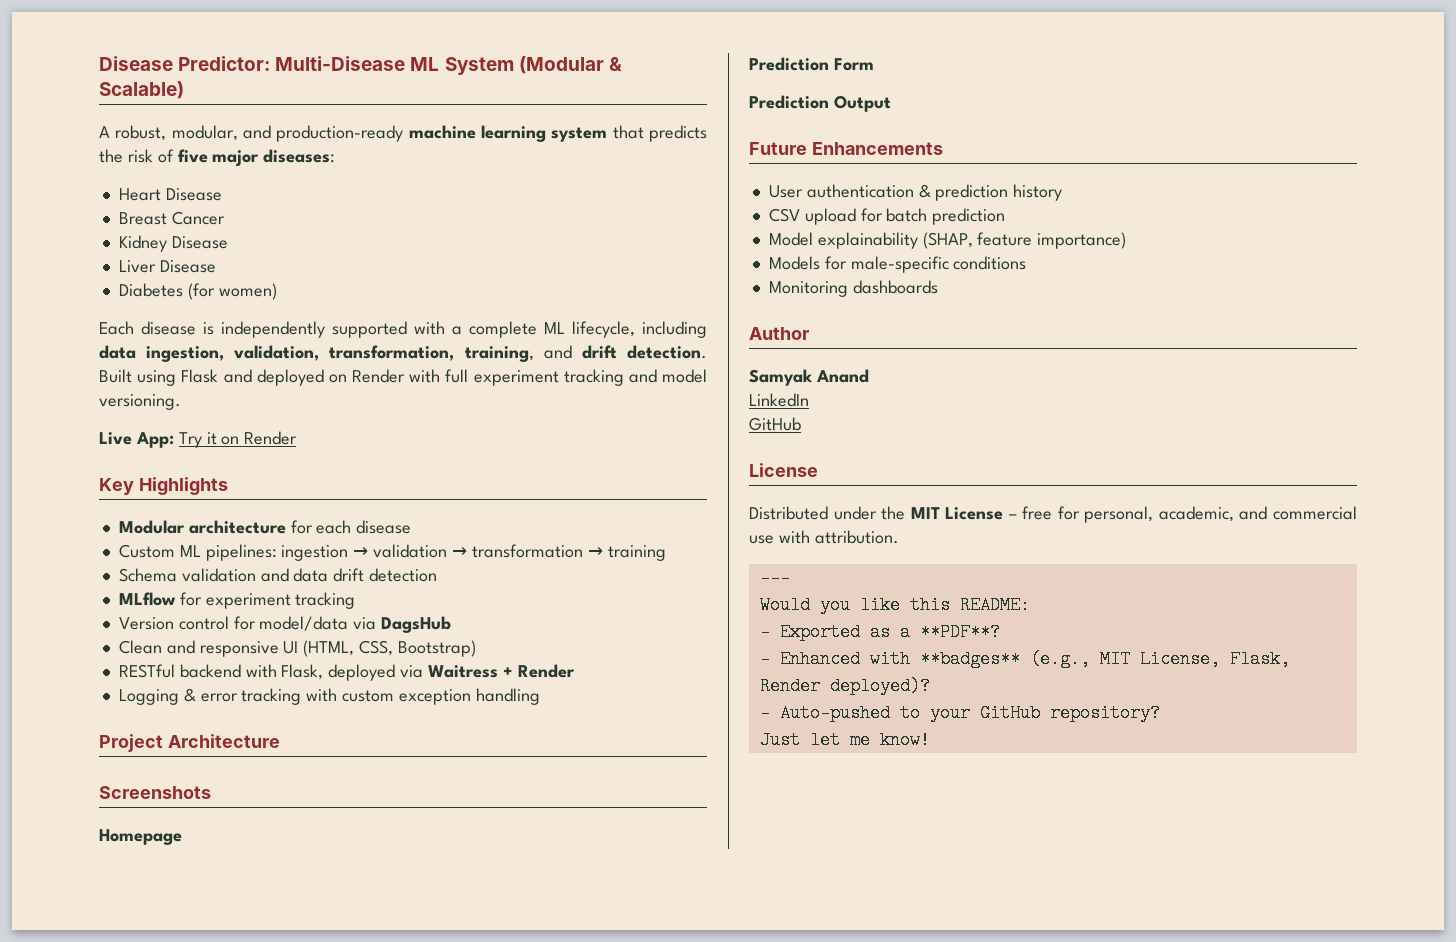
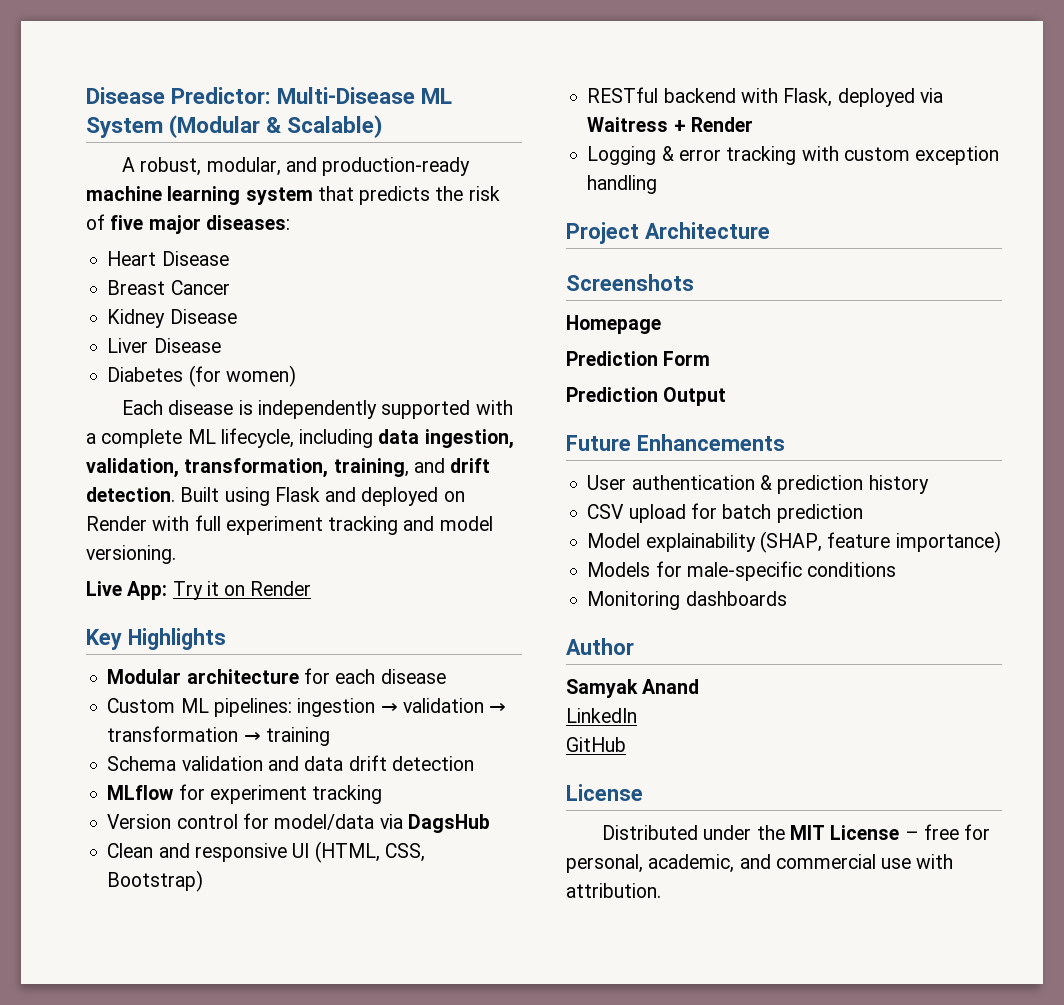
[759,569,790,587] [759,596,1030,614] [759,623,1000,641] [759,650,1290,668] [759,677,930,695] [759,704,1160,722] [759,731,930,749] // --- // Would you like this README: // - Exported as a **PDF**? // - Enhanced with **badges** (e.g., MIT License, Flask, Render deployed)? // - Auto-pushed to your GitHub repository? // Just let me know! -> (661, 890) none

